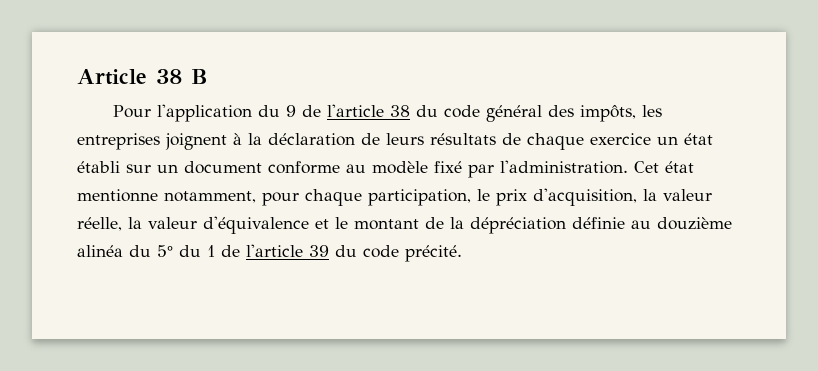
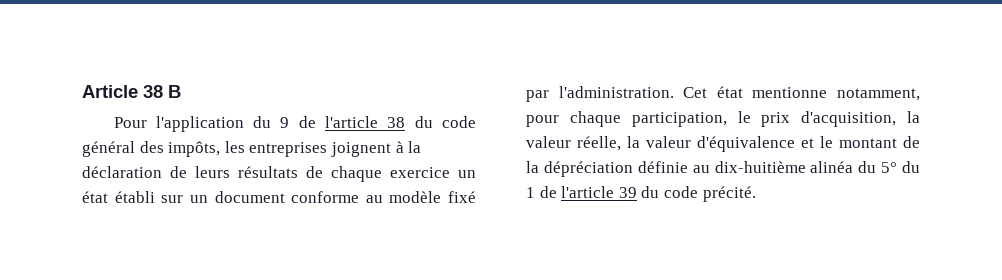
[657,217,732,230] douzième -> [714,161,806,173] dix-huitième

